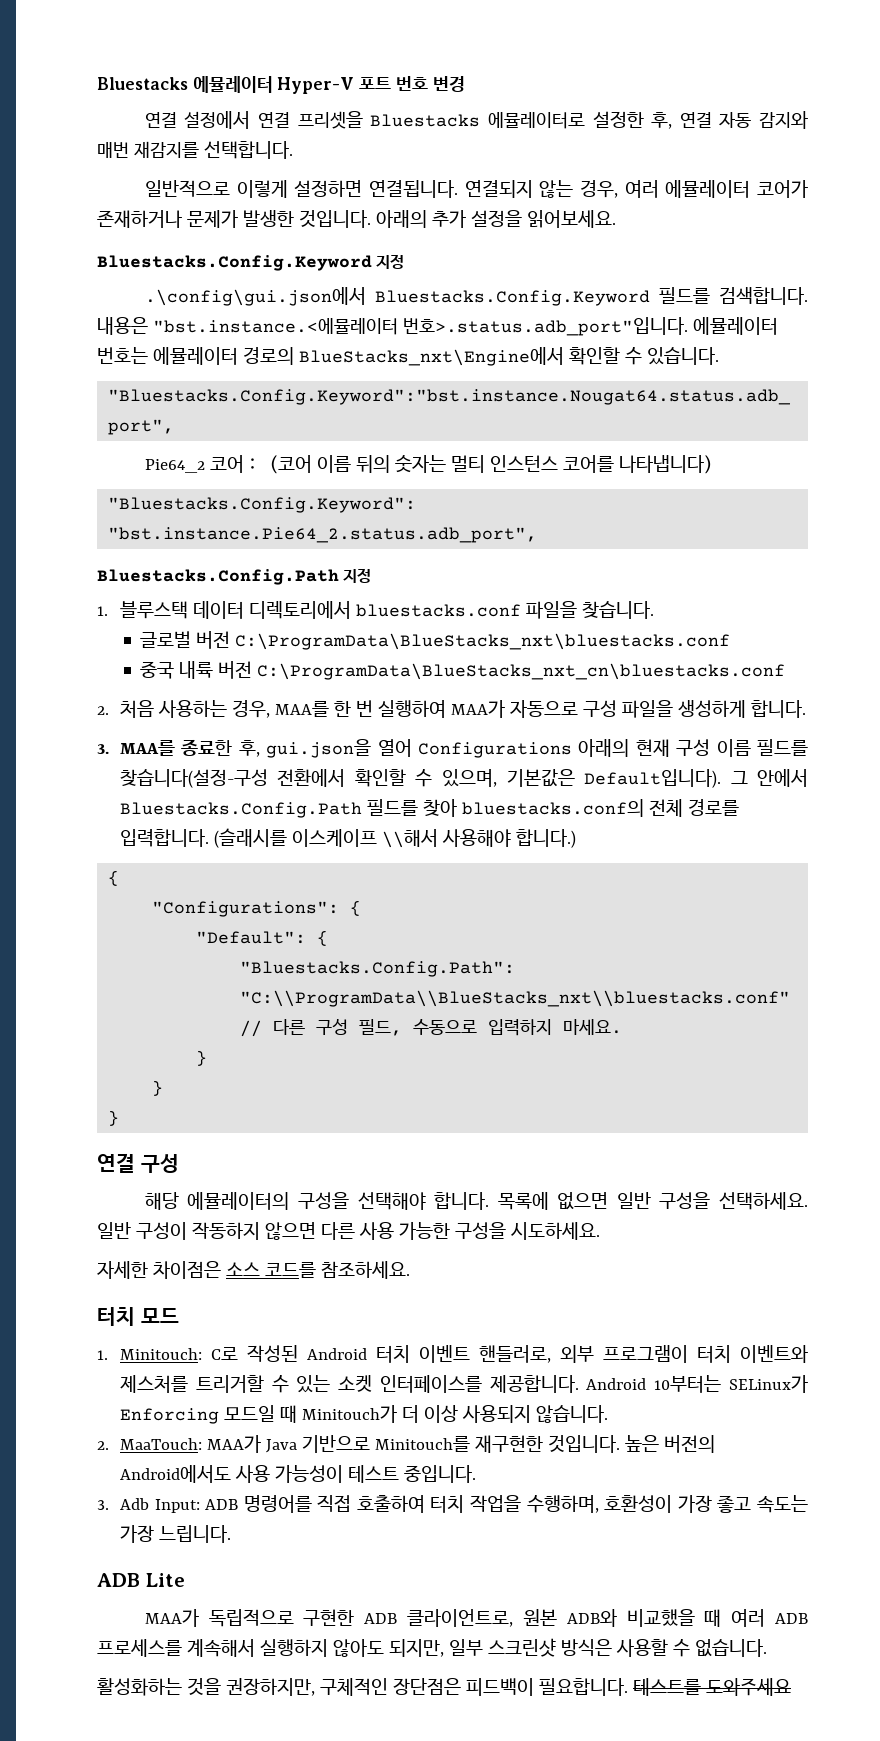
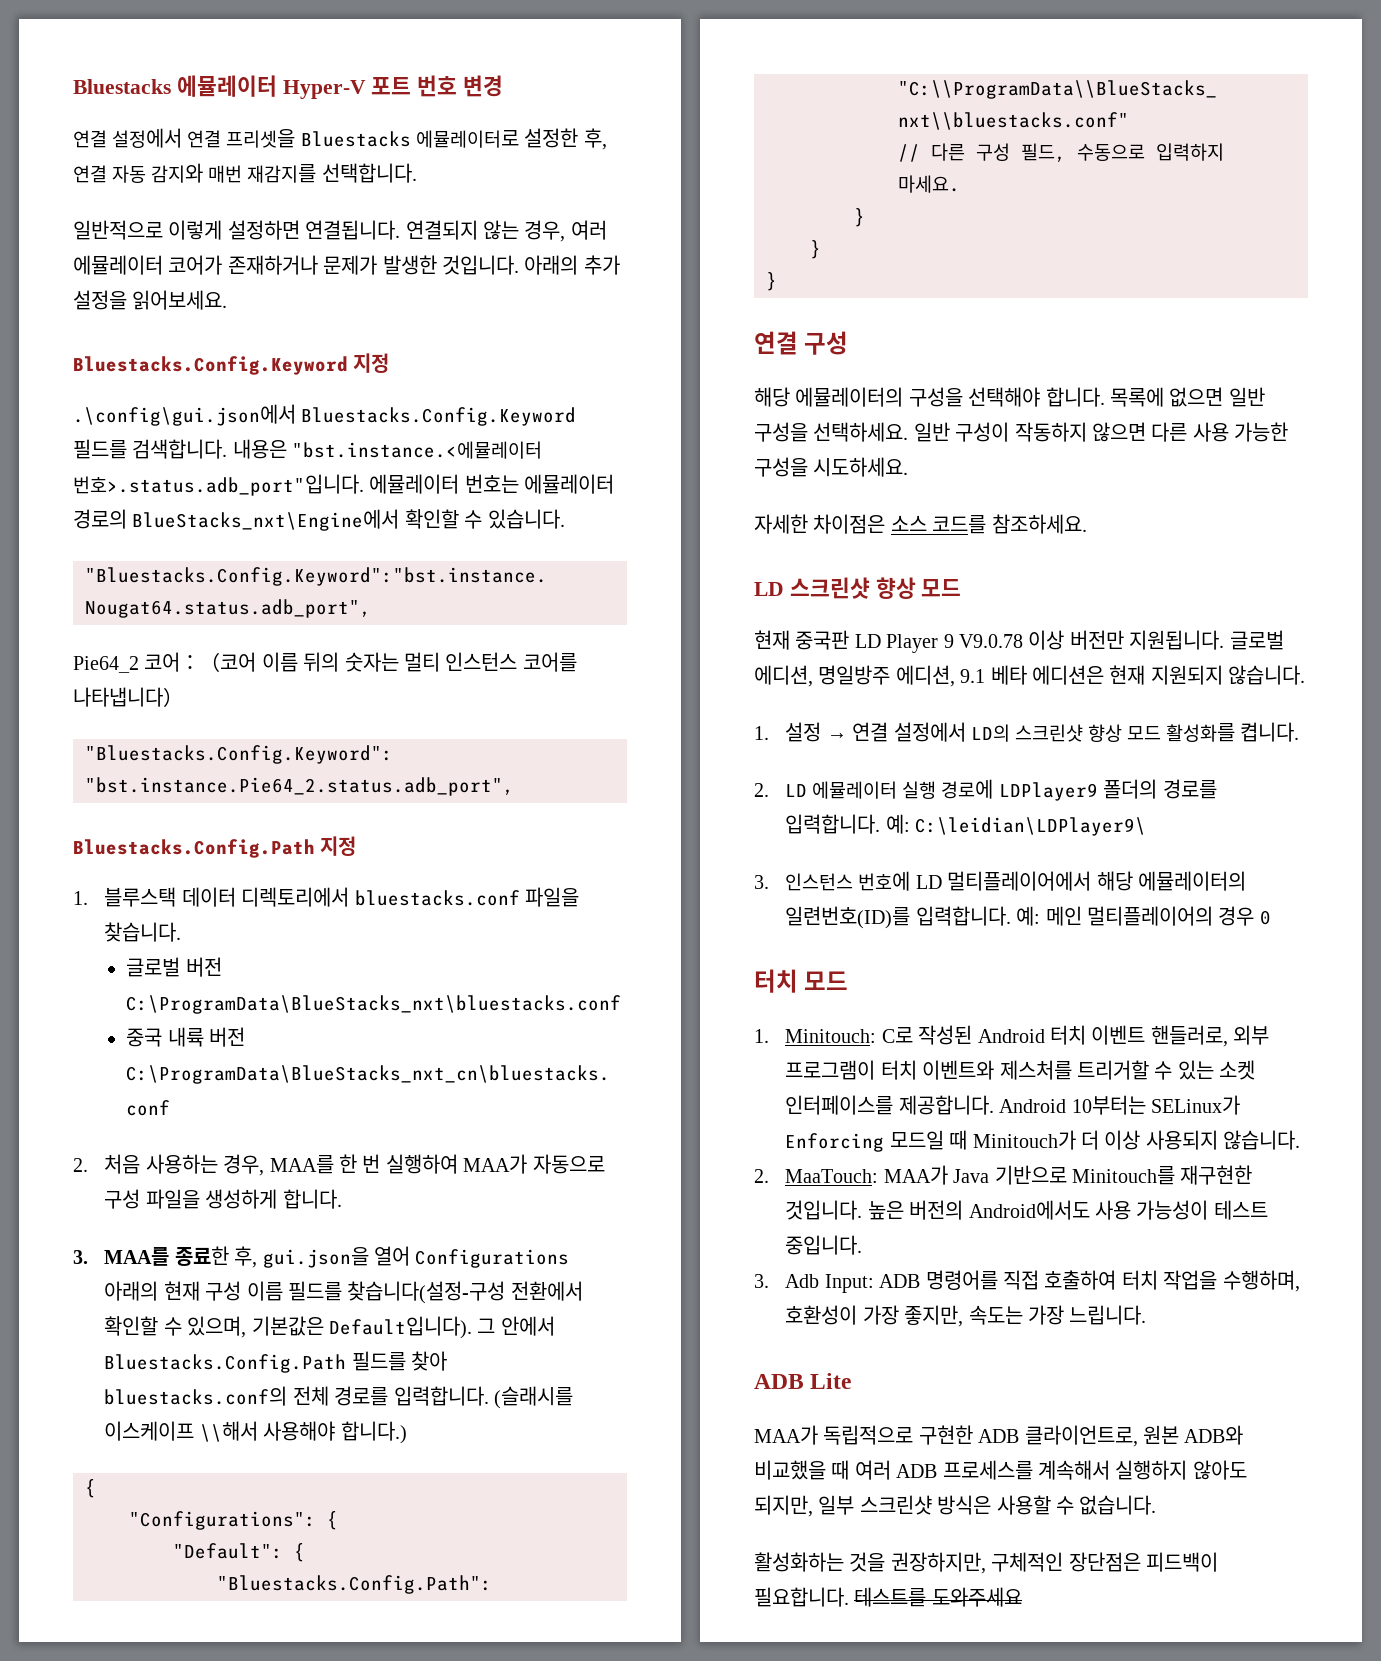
(410, 1270) none -> [754,577,962,599] [754,630,1284,653] [754,665,1306,687] [754,722,1300,742] [754,779,1217,801] [785,814,1147,836] [754,871,1246,891] [785,906,1271,929] // LD 스크린샷 향상 모드 // 현재 중국판 LD Player 9 V9.0.78 이상 버전만 지원됩니다. 글로벌 에디션, 명일방주 에디션, 9.1 베타 에디션은 현재 지원되지 않습니다. // 1. 설정 → 연결 설정에서 LD의 스크린샷 향상 모드 활성화를 켭니다. // 2. LD 에뮬레이터 실행 경로에 LDPlayer9 폴더의 경로를 입력합니다. 예: C:\leidian\LDPlayer9\ // 3. 인스턴스 번호에 LD 멀티플레이어에서 해당 에뮬레이터의 일련번호(ID)를 입력합니다. 예: 메인 멀티플레이어의 경우 0
[717,1495,752,1513] 좋고 -> [904,1305,964,1327] 좋지만,

